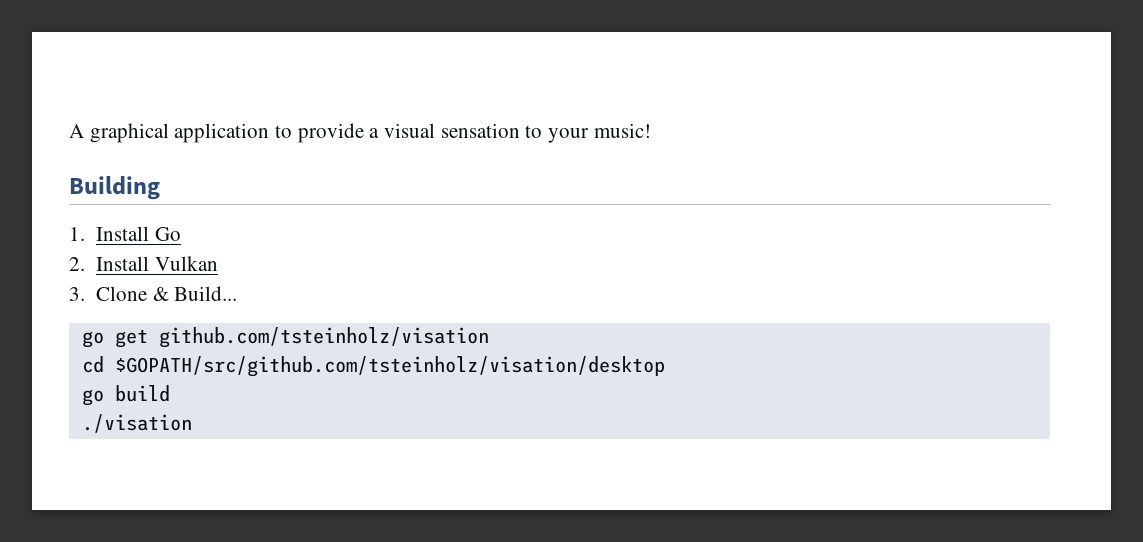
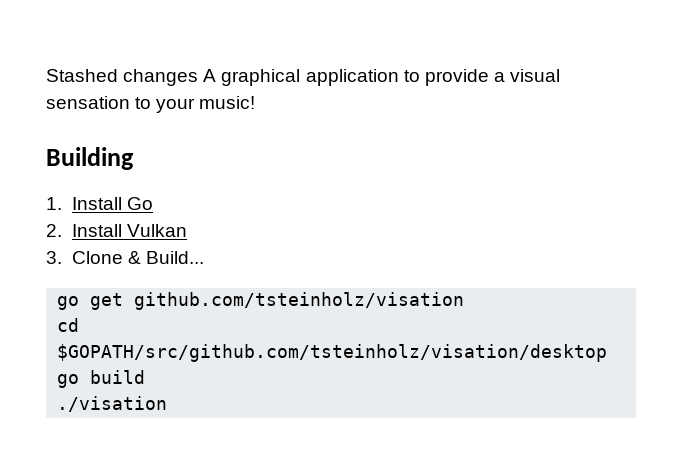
(69, 131) none -> [46,69,199,86] Stashed changes

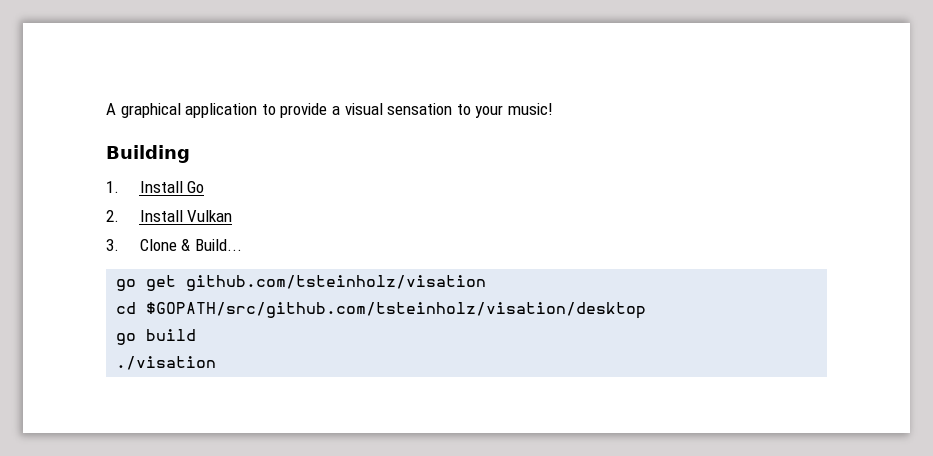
[46,69,199,86] Stashed changes -> (106, 109) none

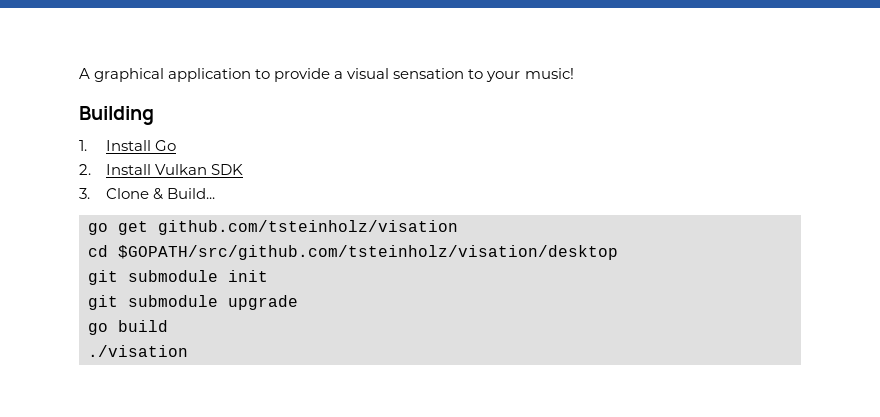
(233, 216) none -> [211,164,244,175] SDK
(647, 310) none -> [88,270,268,285] [88,295,298,310] // git submodule init // git submodule upgrade

